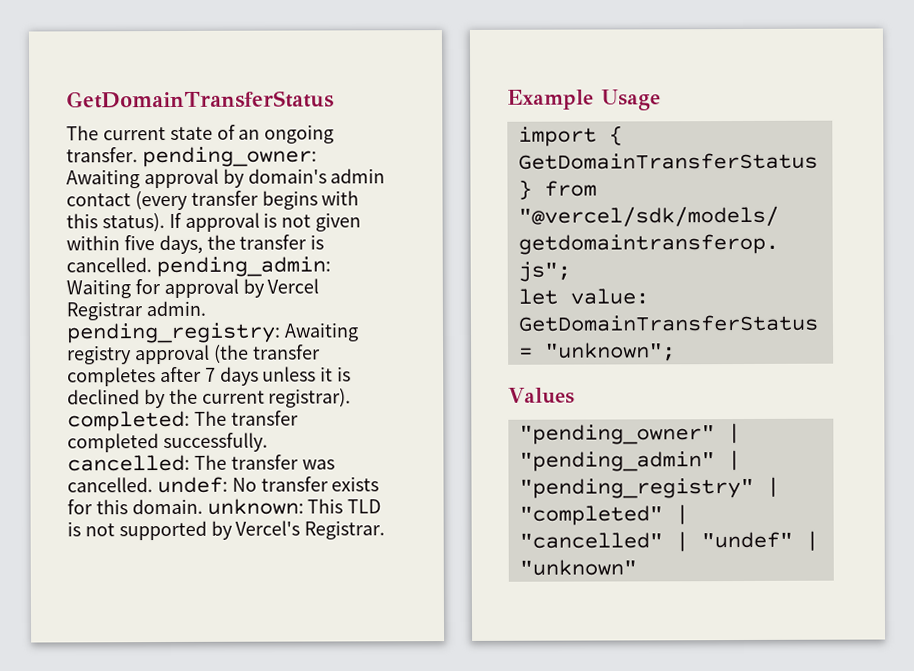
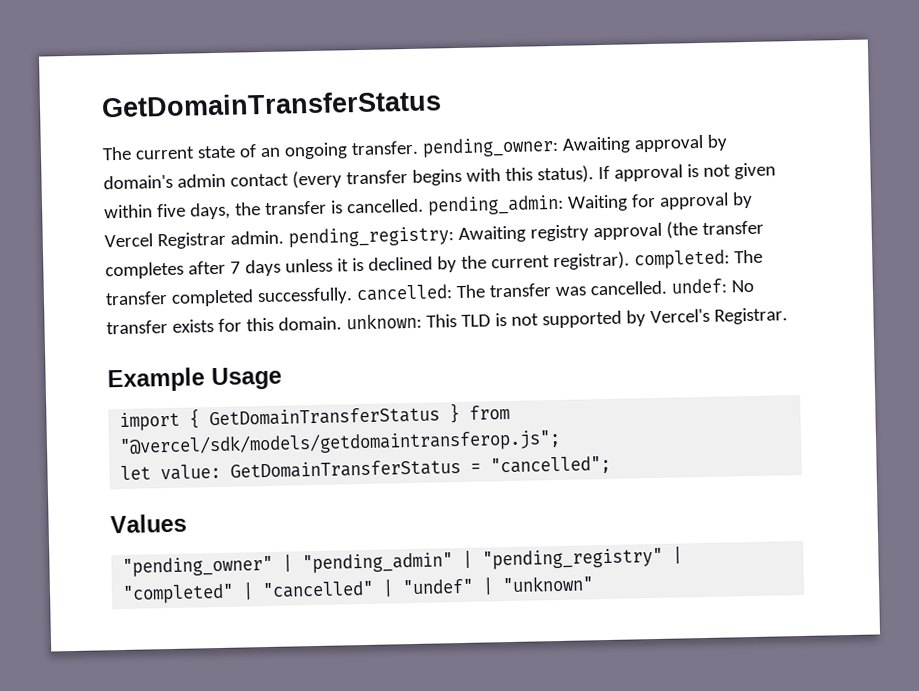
[544,342,676,362] "unknown"; -> [490,455,612,476] "cancelled";

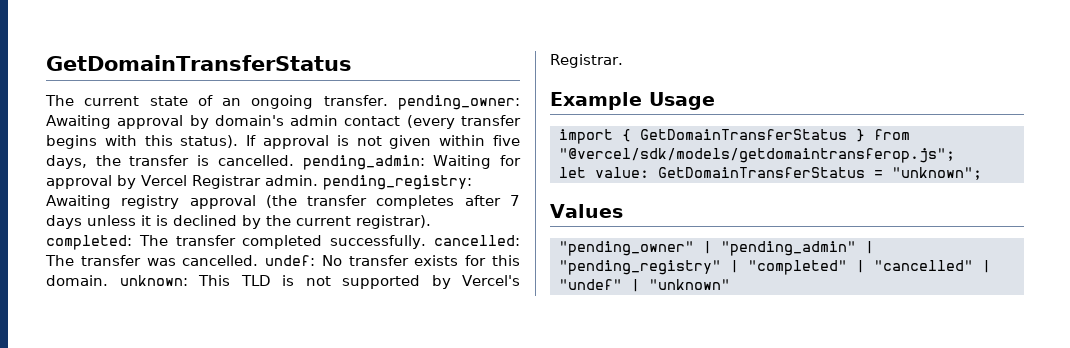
[490,455,612,476] "cancelled"; -> [892,167,982,180] "unknown";

